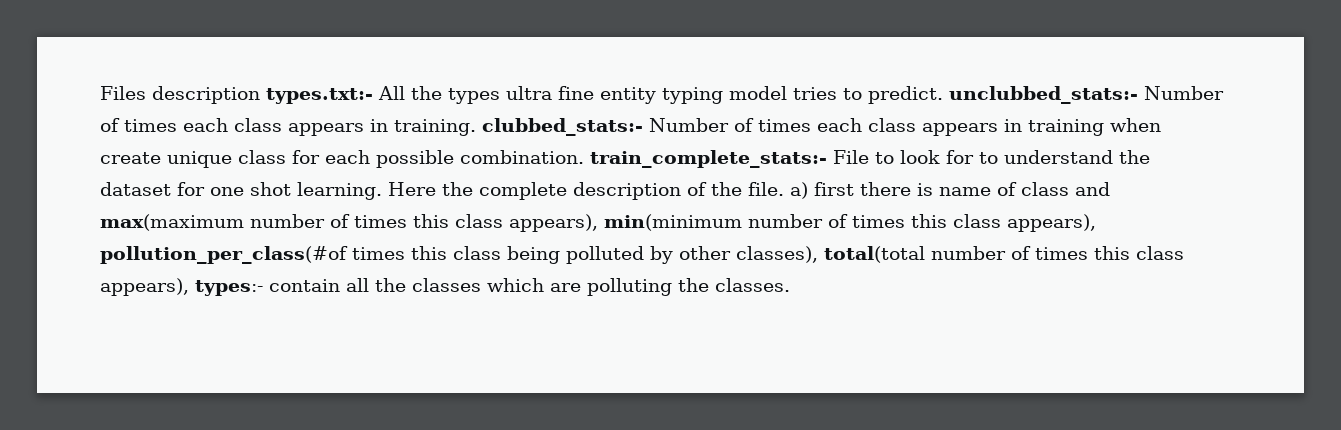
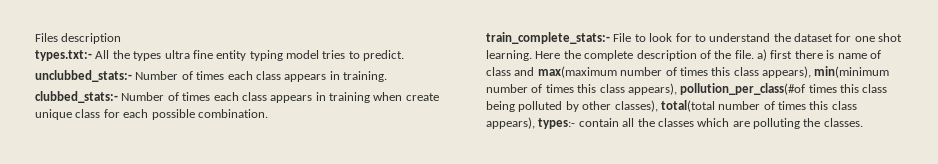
(260, 95) none -> (122, 38) //
(943, 95) none -> (405, 55) //
(476, 127) none -> (387, 76) //
(584, 157) none -> (268, 113) //

